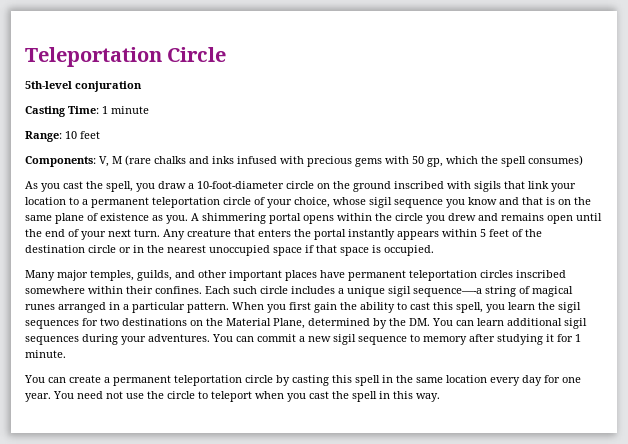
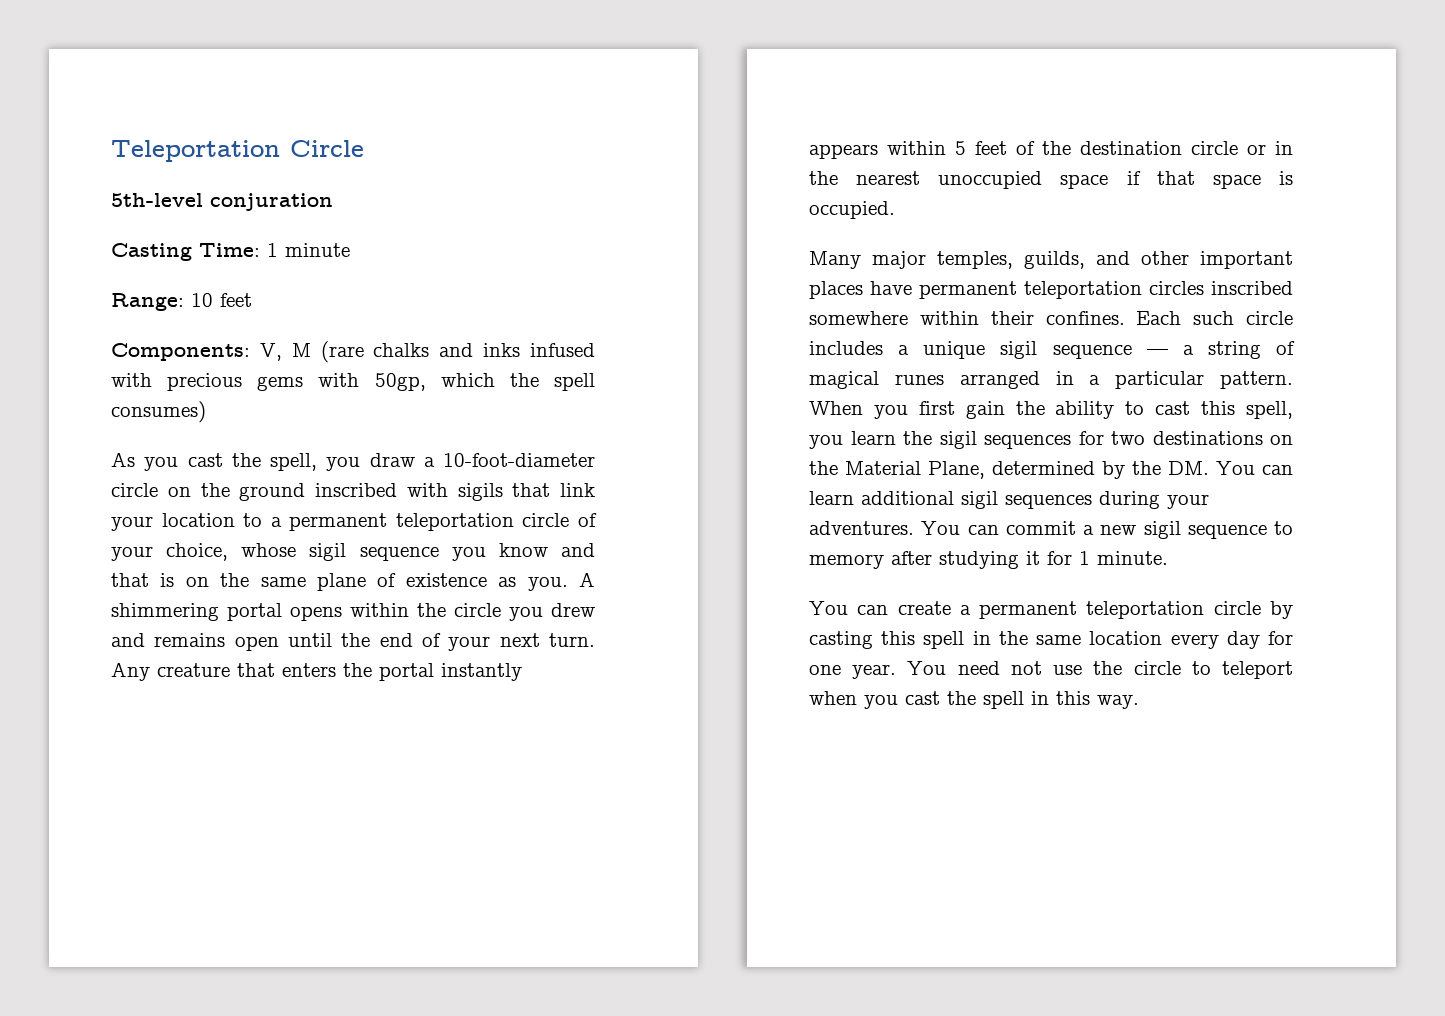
[412,156,443,167] 50 gp, -> [374,373,426,391] 50gp,
[413,288,482,297] sequence—-a -> [1052,345,1194,359] sequence — a

